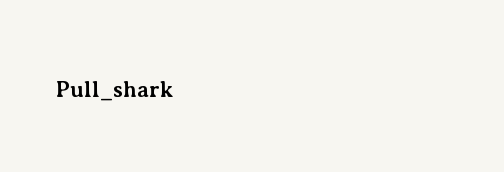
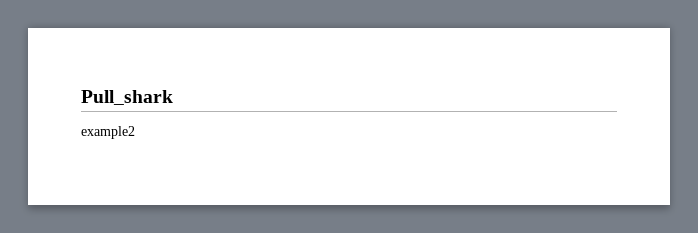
(173, 91) none -> [81,126,135,139] // example2

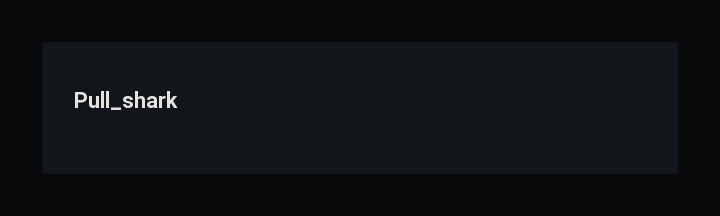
[81,126,135,139] // example2 -> (178, 100) none

